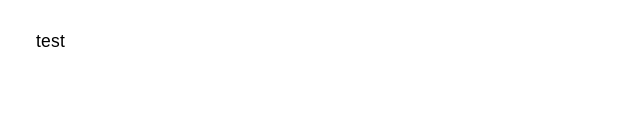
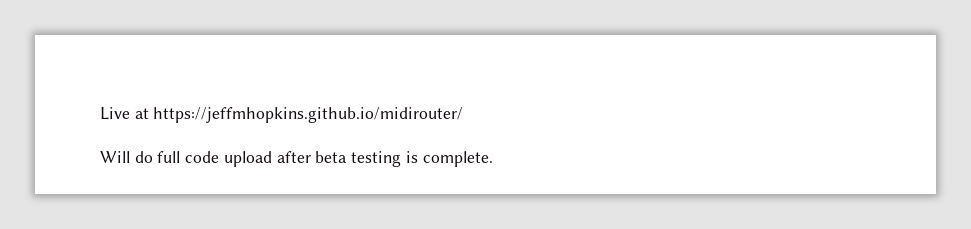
[36,35,65,47] test -> [100,107,464,123] [100,151,493,167] Live at https://jeffmhopkins.github.io/midirouter/ // Will do full code upload after beta testing is complete.

